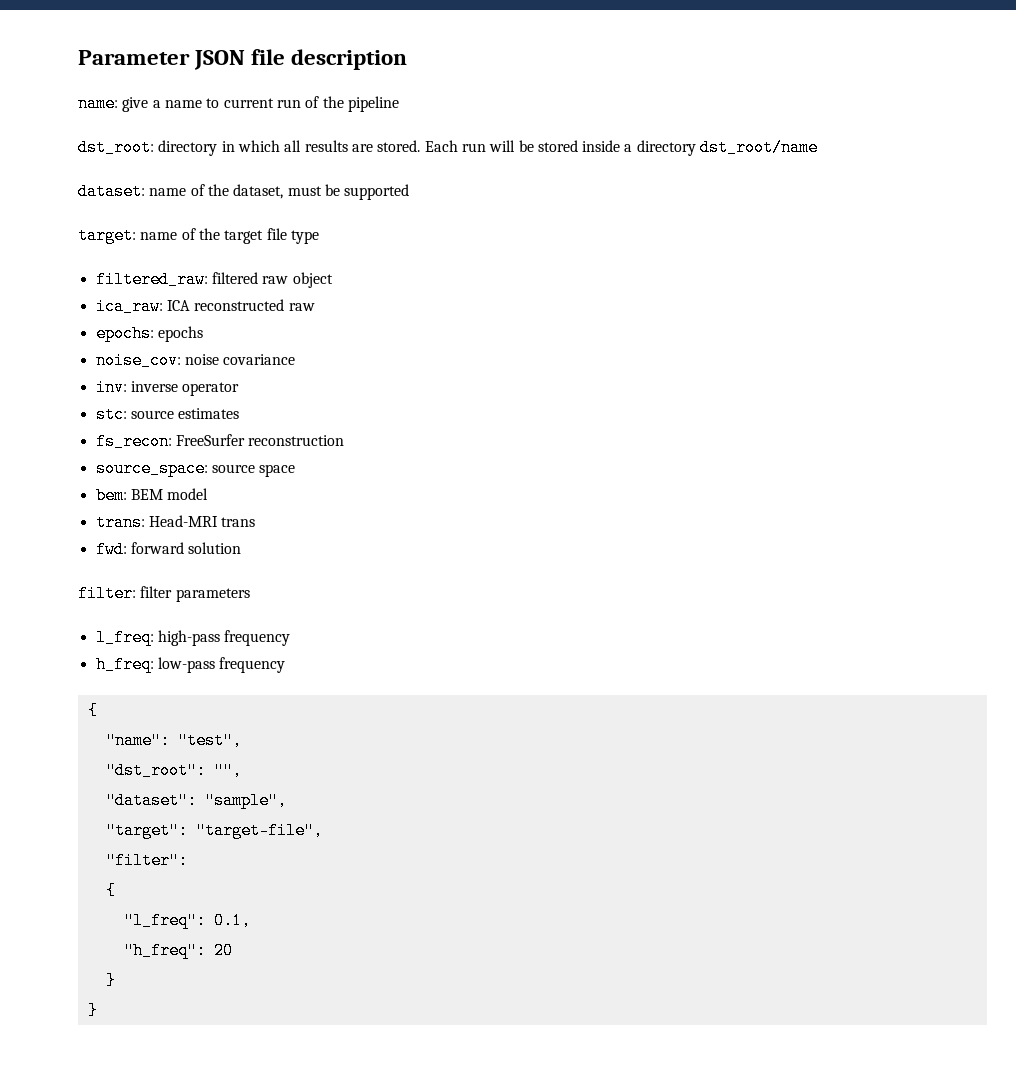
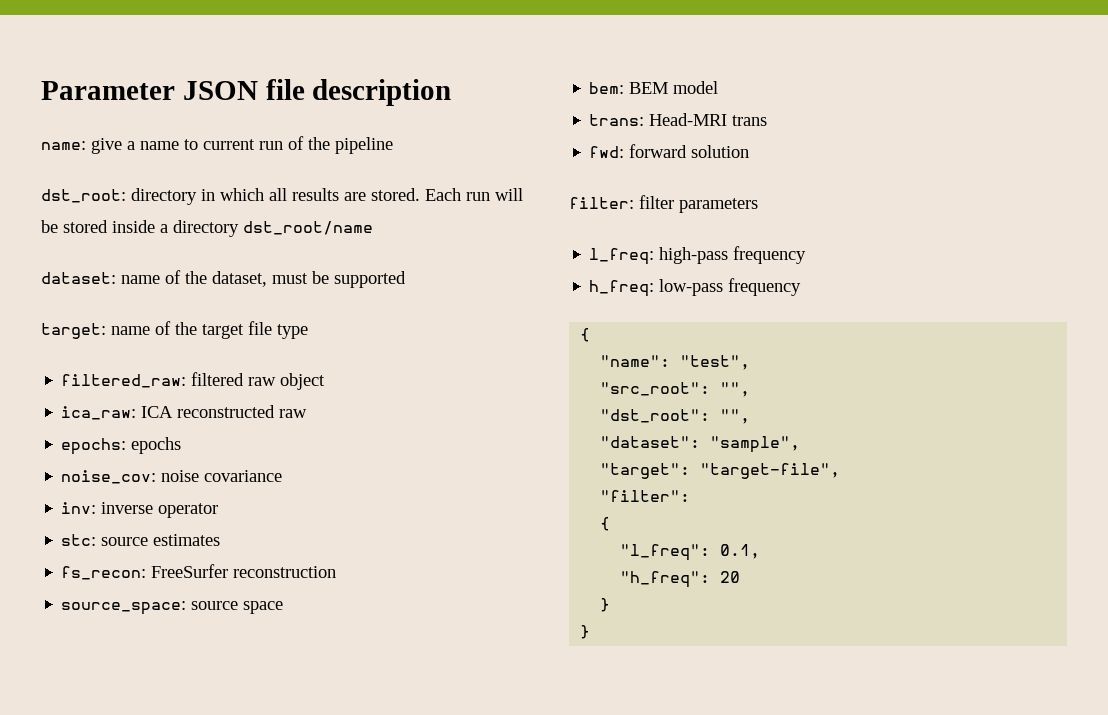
(242, 740) none -> [600,382,751,397] // "src_root": "",

